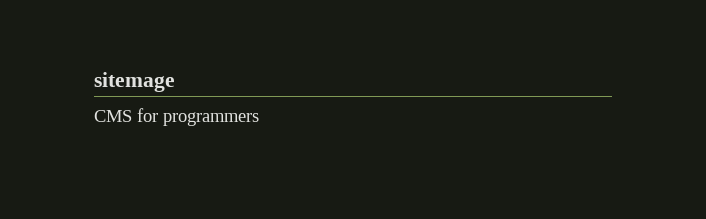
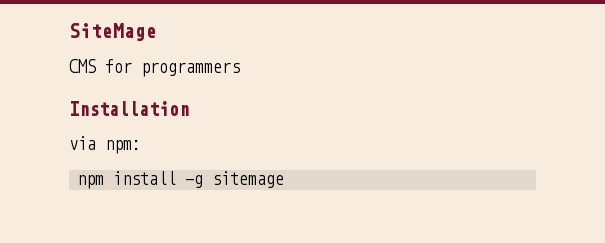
[94,72,175,92] sitemage -> [69,23,157,41] SiteMage
(259, 119) none -> [69,101,189,116] [69,136,141,154] [77,171,285,189] // Installation // via npm: // npm install -g sitemage

